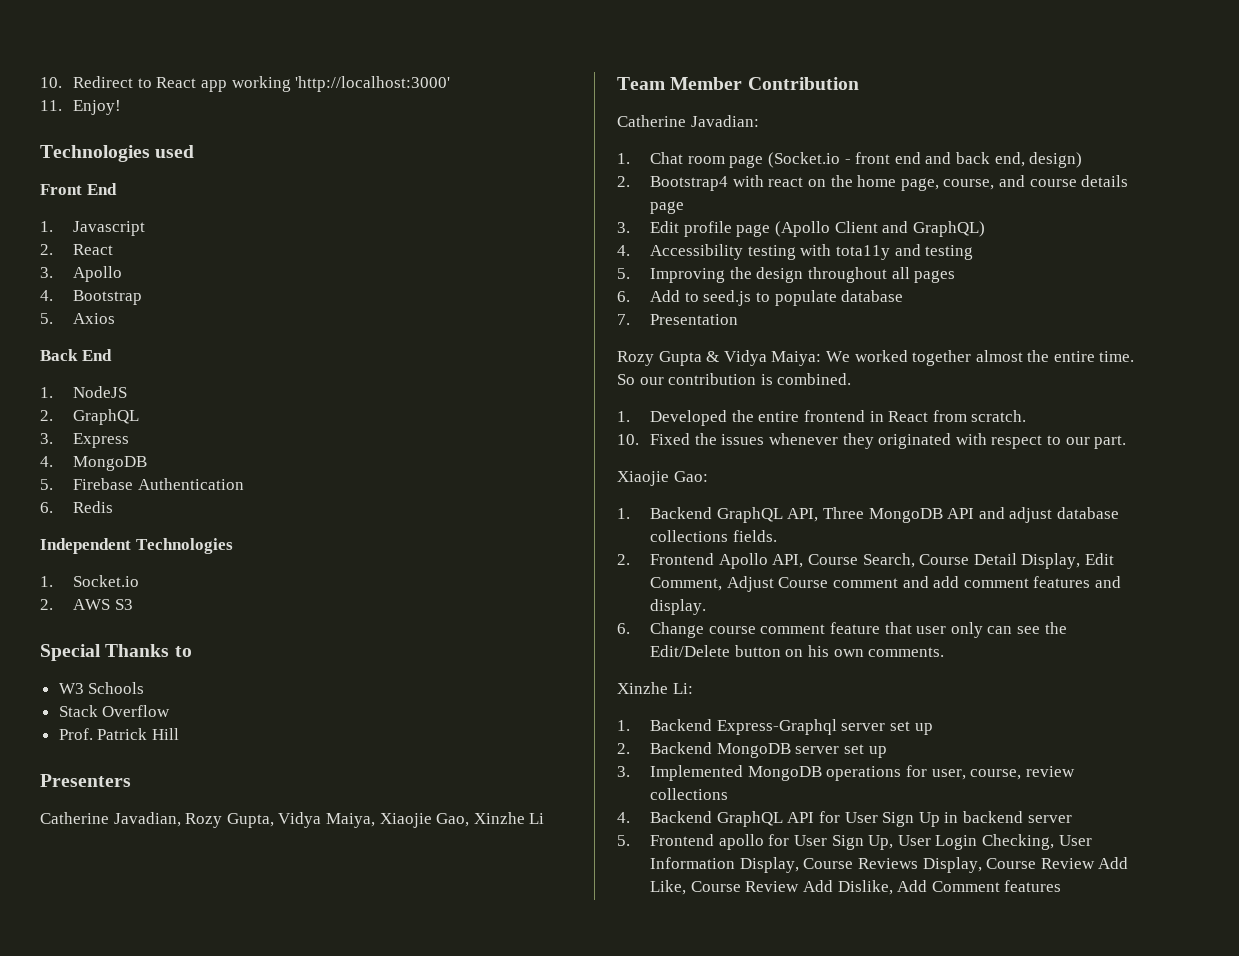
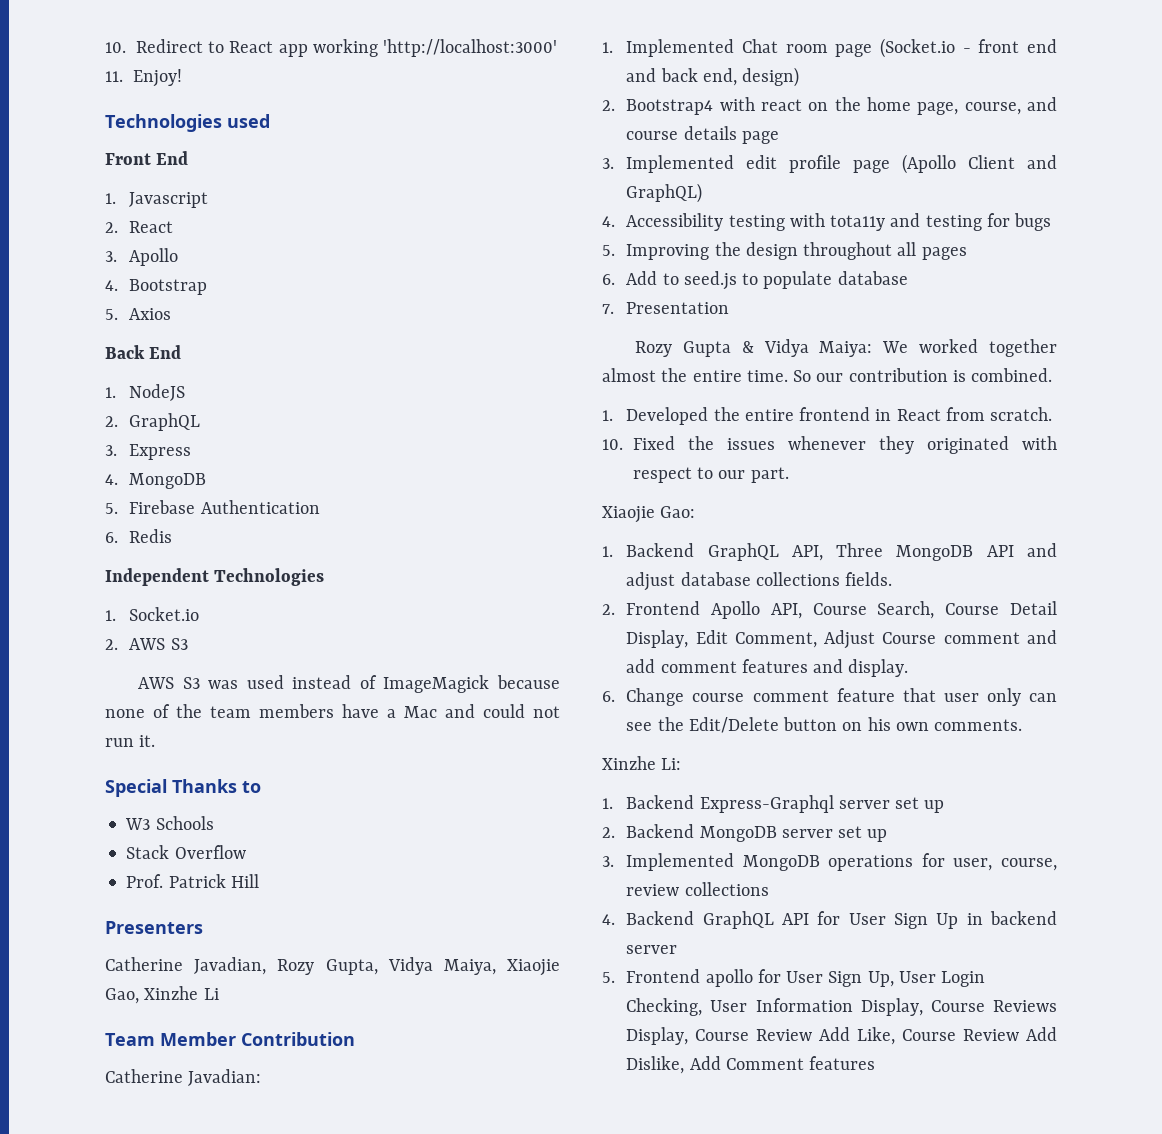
(133, 604) none -> [137,675,560,693] [105,704,560,718] [105,735,156,747] // AWS S3 was used instead of ImageMagick because none of the team members have a Mac and could not run it.
(630, 158) none -> [626,39,735,57] Implemented
[650,221,680,233] Edit -> [626,155,778,173] Implemented edit
(974, 252) none -> [986,213,1052,231] for bugs

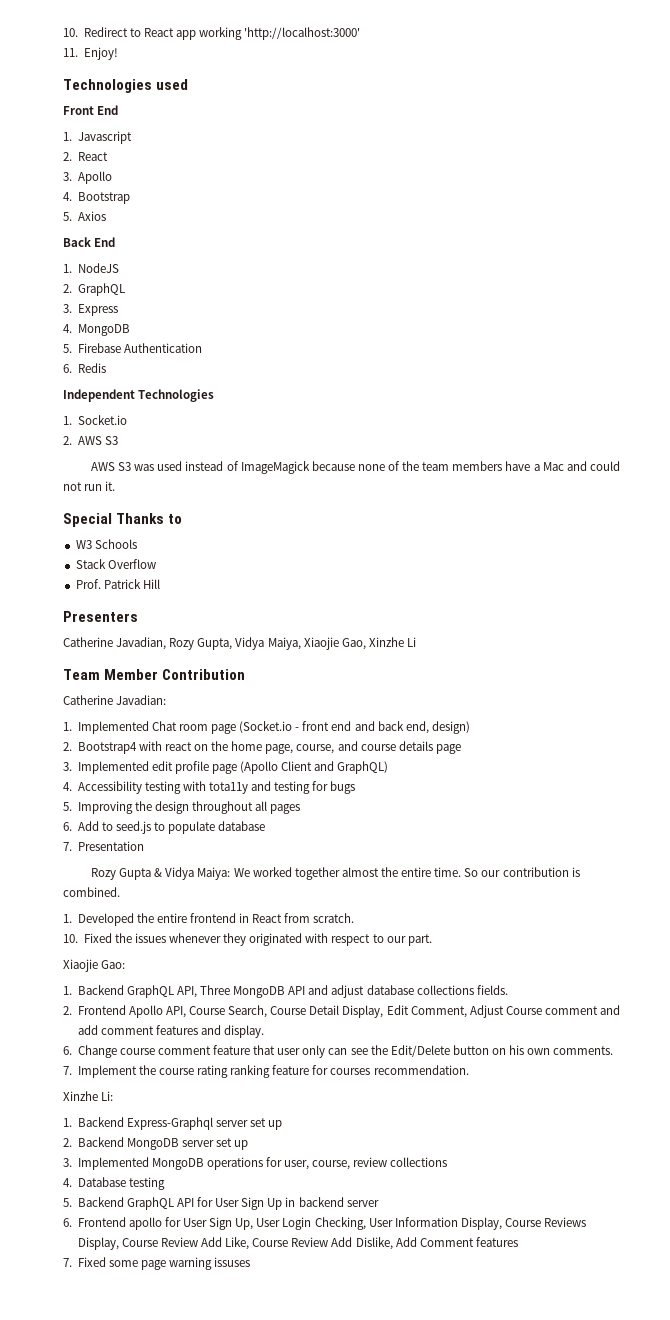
(1023, 725) none -> [63,1065,469,1078] // 7. Implement the course rating ranking feature for courses recommendation.
(615, 919) none -> [77,1177,165,1190] [63,1198,72,1207] Database testing // 5.
[602,972,615,983] 5. -> [63,1218,72,1227] 6.
(876, 1063) none -> [63,1257,251,1270] // 7. Fixed some page warning issuses

